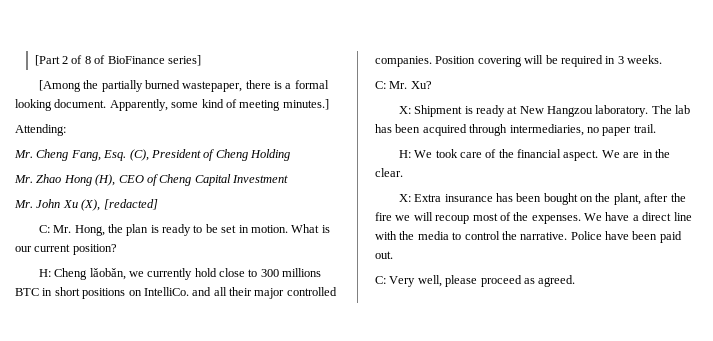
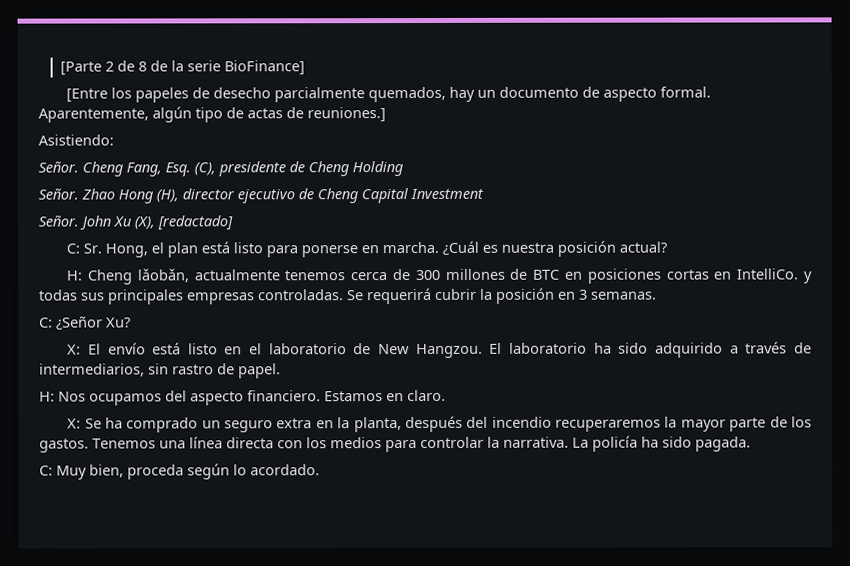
[34,55,201,66] [38,80,329,92] [15,99,329,111] [15,124,66,136] [14,150,33,158] [Part 2 of 8 of BioFinance series] // [Among the partially burned wastepaper, there is a formal looking document. Apparently, some kind of meeting minutes.] // Attending: // Mr. -> [60,60,306,76] [66,86,712,103] [38,106,386,123] [38,134,114,146] [38,161,79,173] [Parte 2 de 8 de la serie BioFinance] // [Entre los papeles de desecho parcialmente quemados, hay un documento de aspecto formal. Aparentemente, algún tipo de actas de reuniones.] // Asistiendo: // Señor.
[150,149,215,161] President of -> [218,161,305,177] presidente de
[14,175,33,183] Mr. -> [38,188,79,200] Señor.
[118,174,158,186] CEO of -> [182,188,314,204] director ejecutivo de
[14,200,33,208] Mr. -> [38,215,79,227] Señor.
[103,199,158,210] [38,224,330,236] [15,244,117,255] [38,268,322,280] [15,287,337,299] [375,55,662,67] [375,81,408,89] [redacted] // C: Mr. Hong, the plan is ready to be set in motion. What is our current position? // H: Cheng lǎobǎn, we currently hold close to 300 millions BTC in short positions on IntelliCo. and all their major controlled companies. Position covering will be required in 3 weeks. // C: Mr. -> [157,215,233,231] [66,240,668,258] [66,268,814,285] [39,287,657,305] [39,316,103,330] [redactado] // C: Sr. Hong, el plan está listo para ponerse en marcha. ¿Cuál es nuestra posición actual? // H: Cheng lǎobǎn, actualmente tenemos cerca de 300 millones de BTC en posiciones cortas en IntelliCo. y todas sus principales empresas controladas. Se requerirá cubrir la posición en 3 semanas. // C: ¿Señor
[414,105,691,117] [375,124,656,136] [398,149,670,161] [375,168,403,177] [398,193,686,205] [375,212,692,224] [375,231,682,243] [375,251,393,259] [375,275,576,287] Shipment is ready at New Hangzou laboratory. The lab has been acquired through intermediaries, no paper trail. // H: We took care of the financial aspect. We are in the clear. // X: Extra insurance has been bought on the plant, after the fire we will recoup most of the expenses. We have a direct line with the media to control the narrative. Police have been paid out. // C: Very well, please proceed as agreed. -> [87,341,812,359] [39,363,281,379] [39,389,446,406] [67,415,813,433] [39,435,751,453] [39,463,320,480] El envío está listo en el laboratorio de New Hangzou. El laboratorio ha sido adquirido a través de intermediarios, sin rastro de papel. // H: Nos ocupamos del aspecto financiero. Estamos en claro. // X: Se ha comprado un seguro extra en la planta, después del incendio recuperaremos la mayor parte de los gastos. Tenemos una línea directa con los medios para controlar la narrativa. La policía ha sido pagada. // C: Muy bien, proceda según lo acordado.

